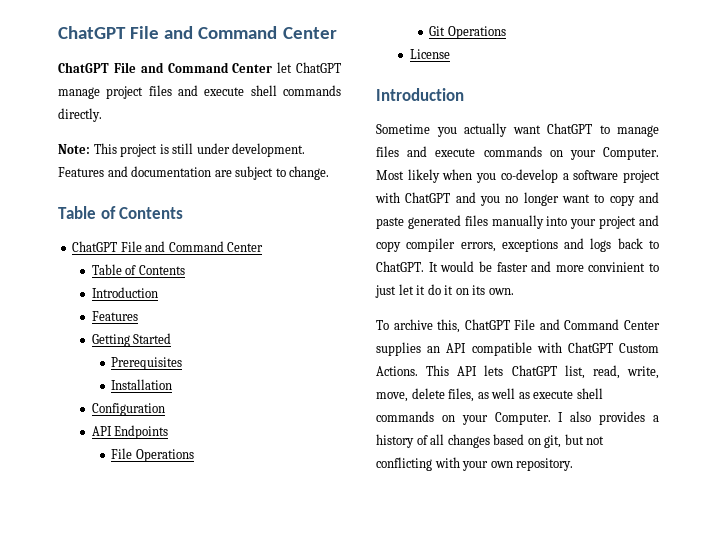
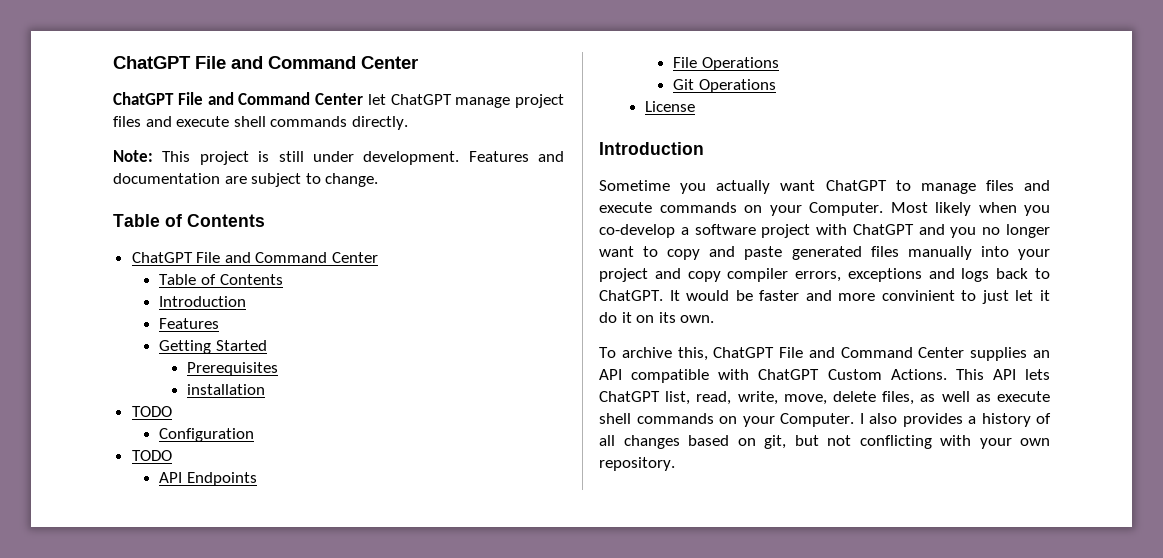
[111,379,173,390] Installation -> [187,384,266,395] [131,406,172,417] installation // TODO
(165, 409) none -> [131,450,172,461] // TODO

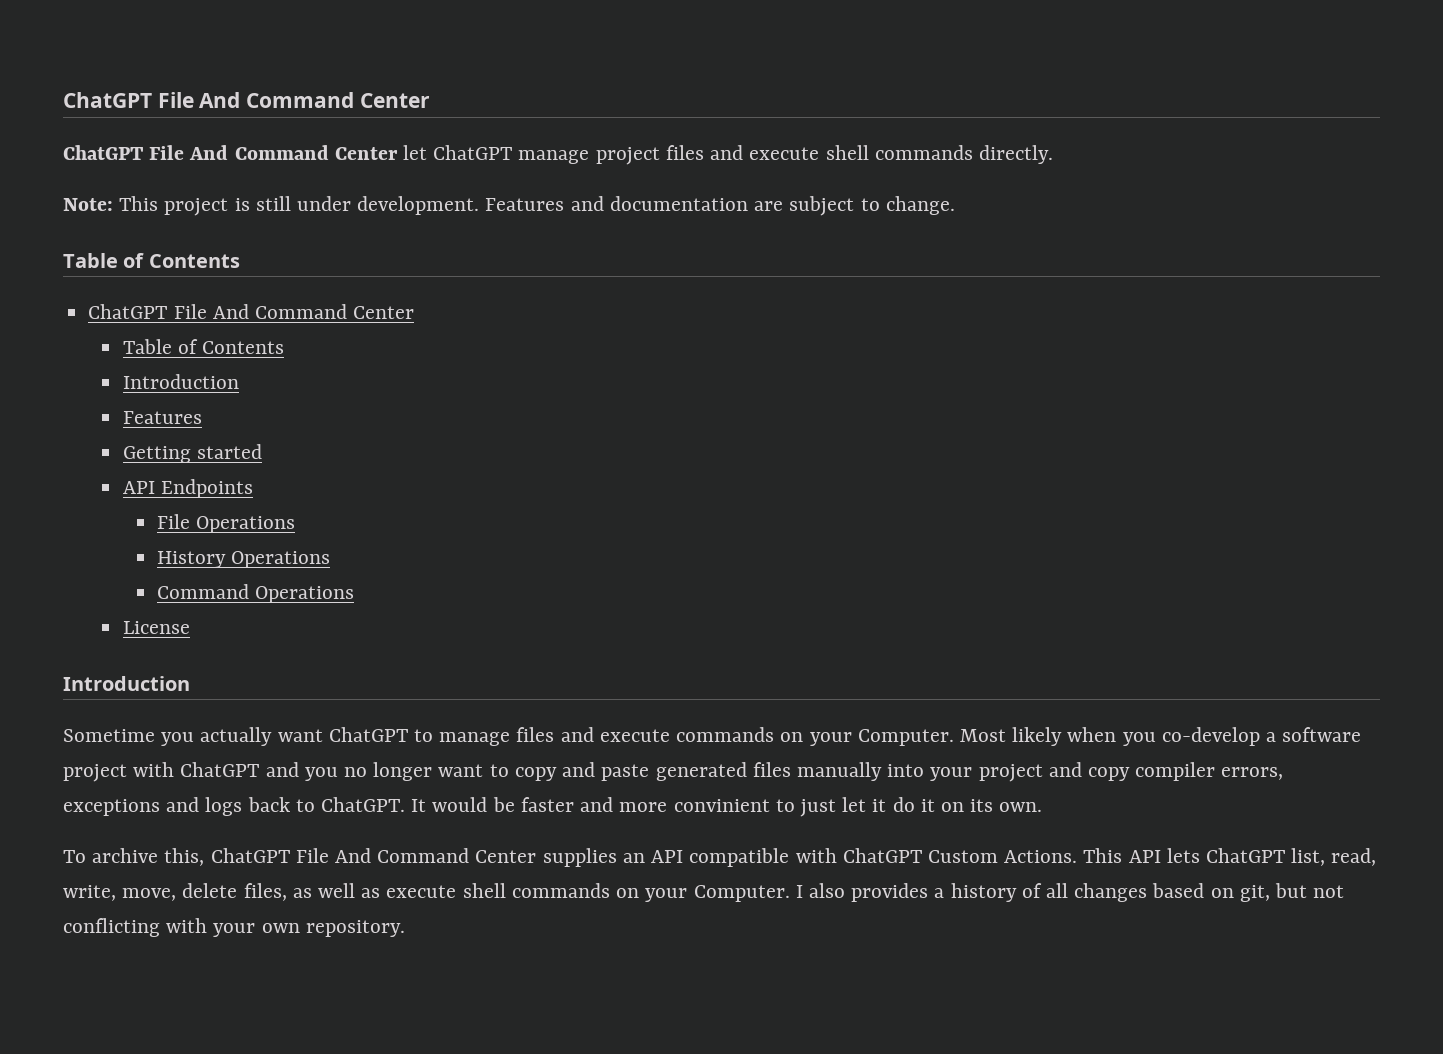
[113,56,263,69] ChatGPT File and -> [63,92,241,108] ChatGPT File And
[207,92,234,105] and -> [189,145,229,160] And
[224,252,251,263] and -> [212,304,249,319] And
[215,340,267,351] [187,362,279,376] [187,384,266,395] [131,406,172,417] [159,428,255,442] [131,450,172,461] Started // Prerequisites // installation // TODO // Configuration // TODO -> [196,444,262,459] started
[673,79,695,90] Git -> [157,551,331,568] [157,584,250,599] History Operations // Command
[808,347,835,358] and -> [335,848,372,863] And

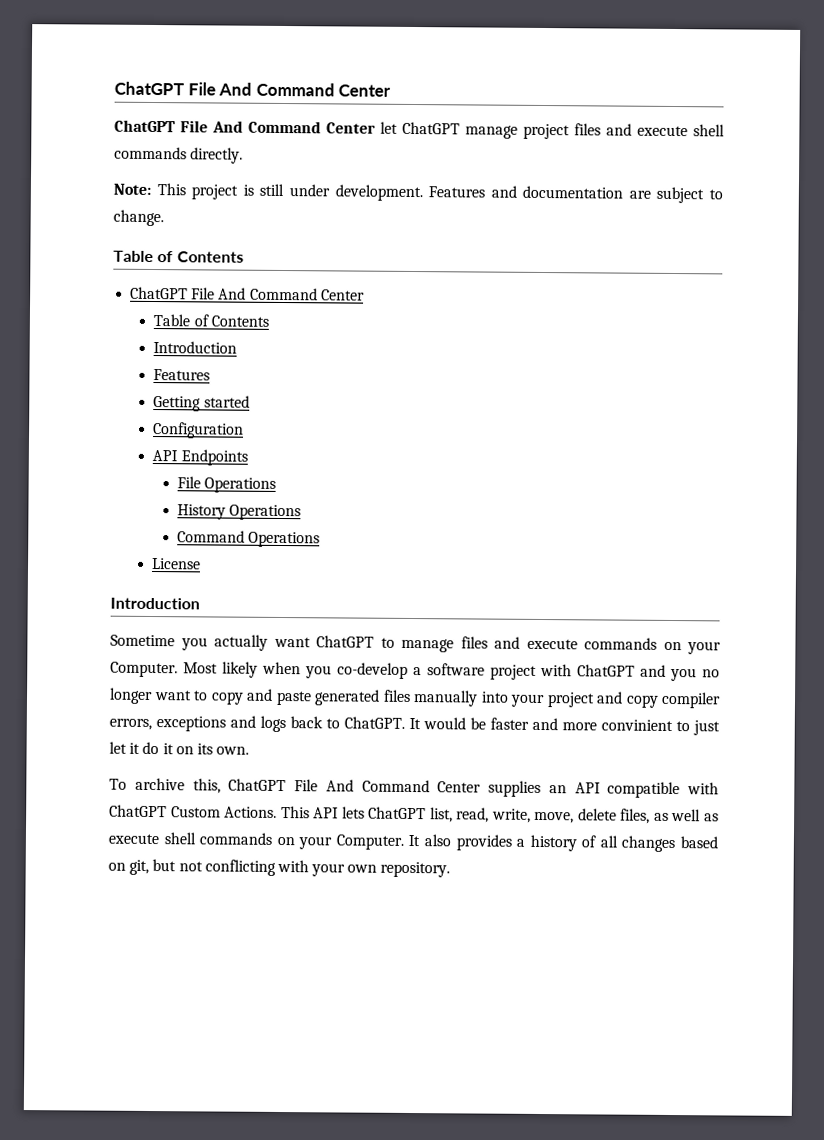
(262, 451) none -> [153,422,245,439] // Configuration
[795,885,803,898] I -> [408,834,421,847] It

